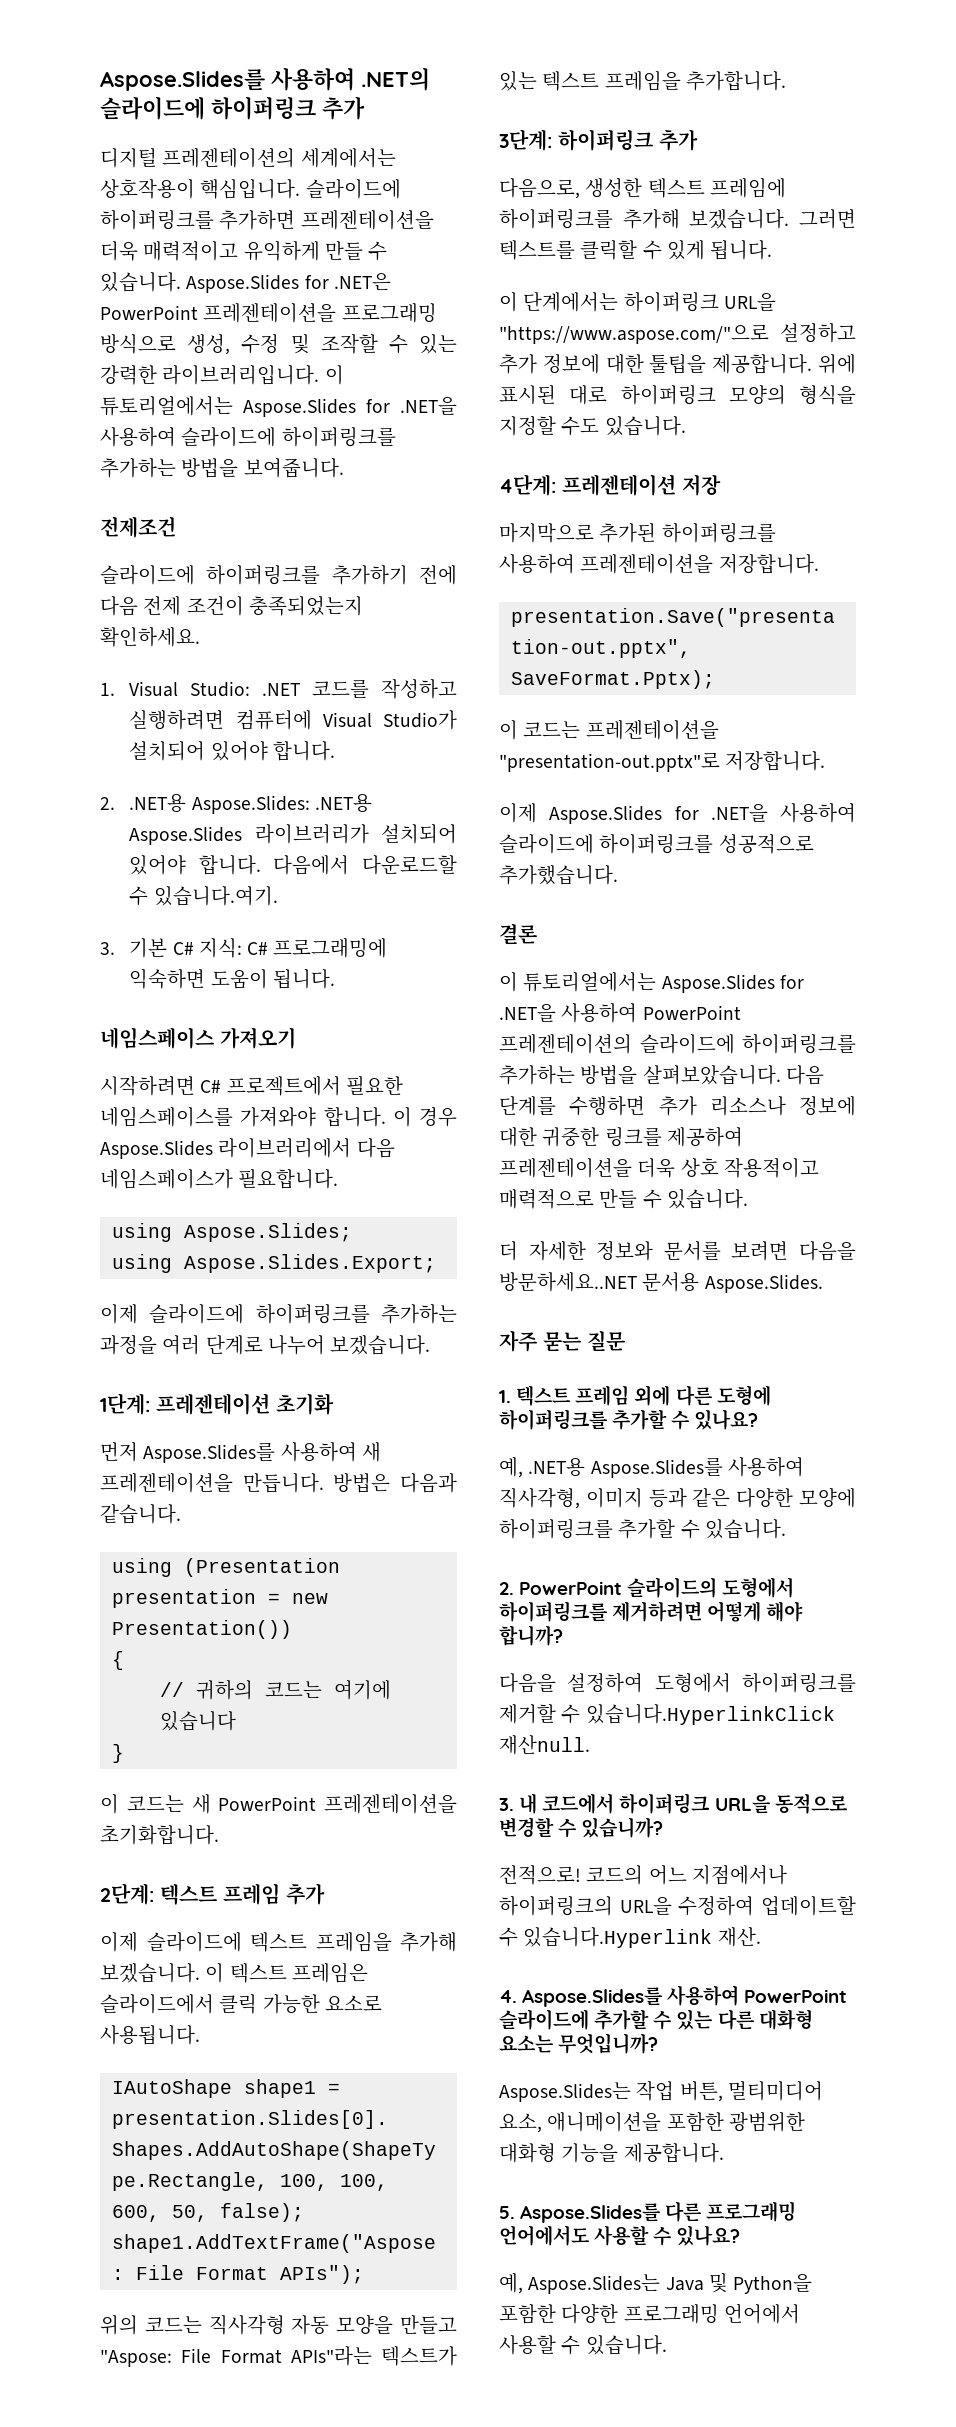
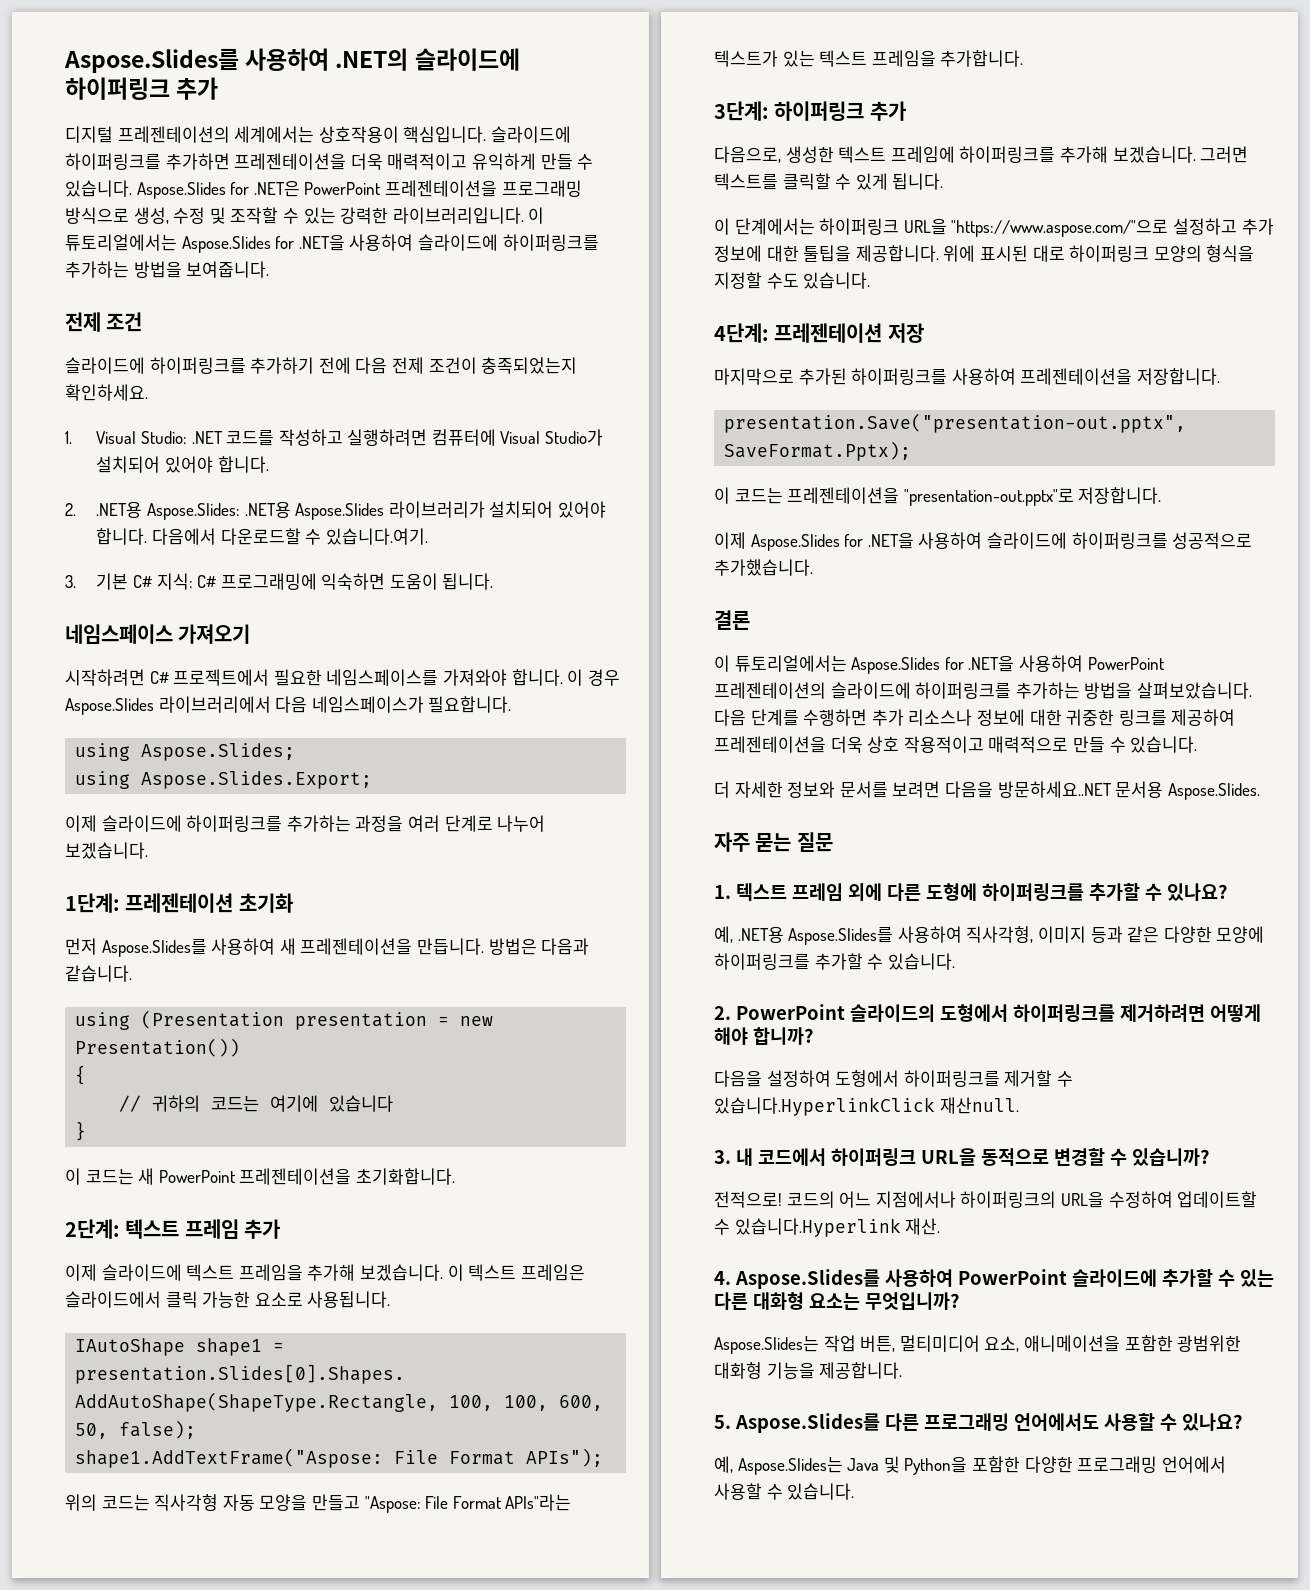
[100,516,176,538] 전제조건 -> [65,312,143,332] 전제 조건

